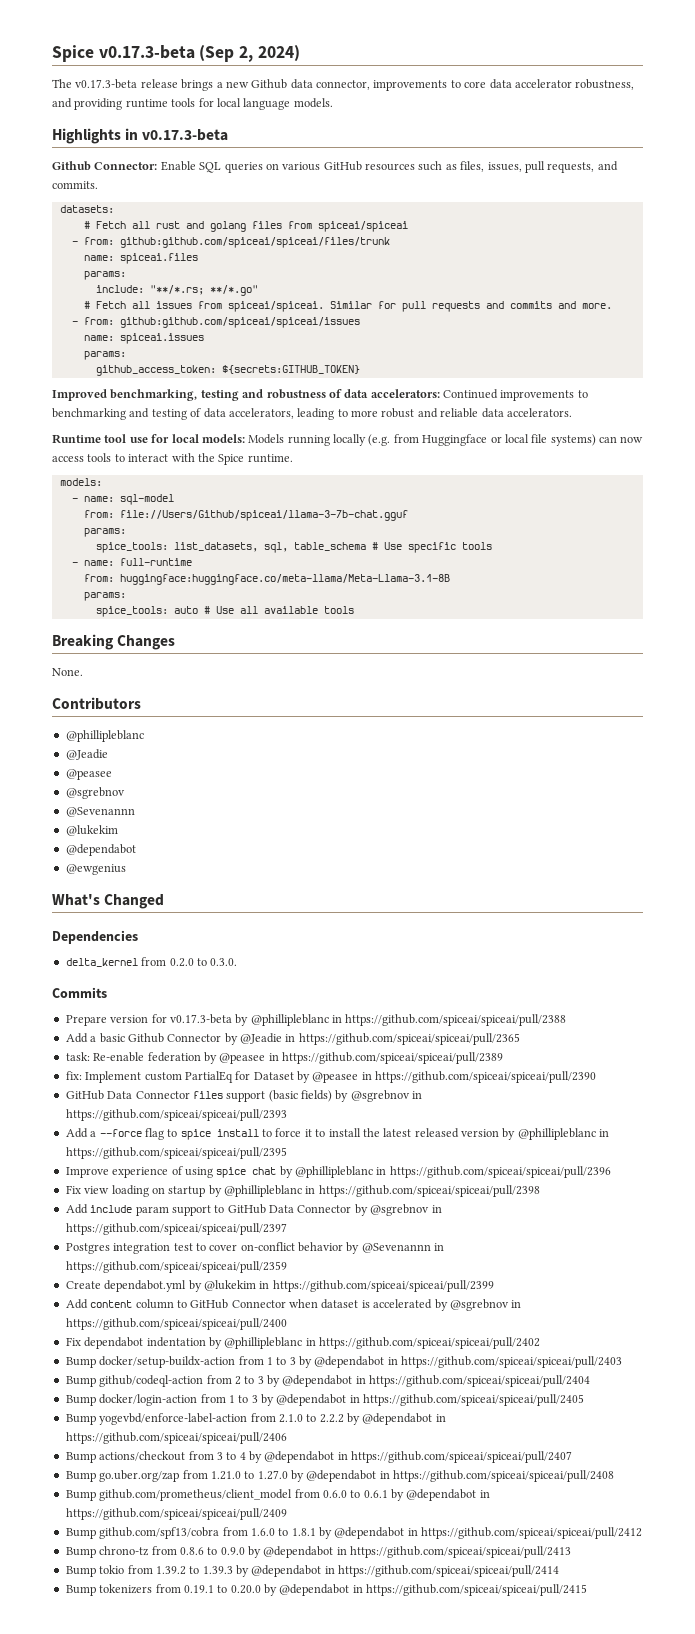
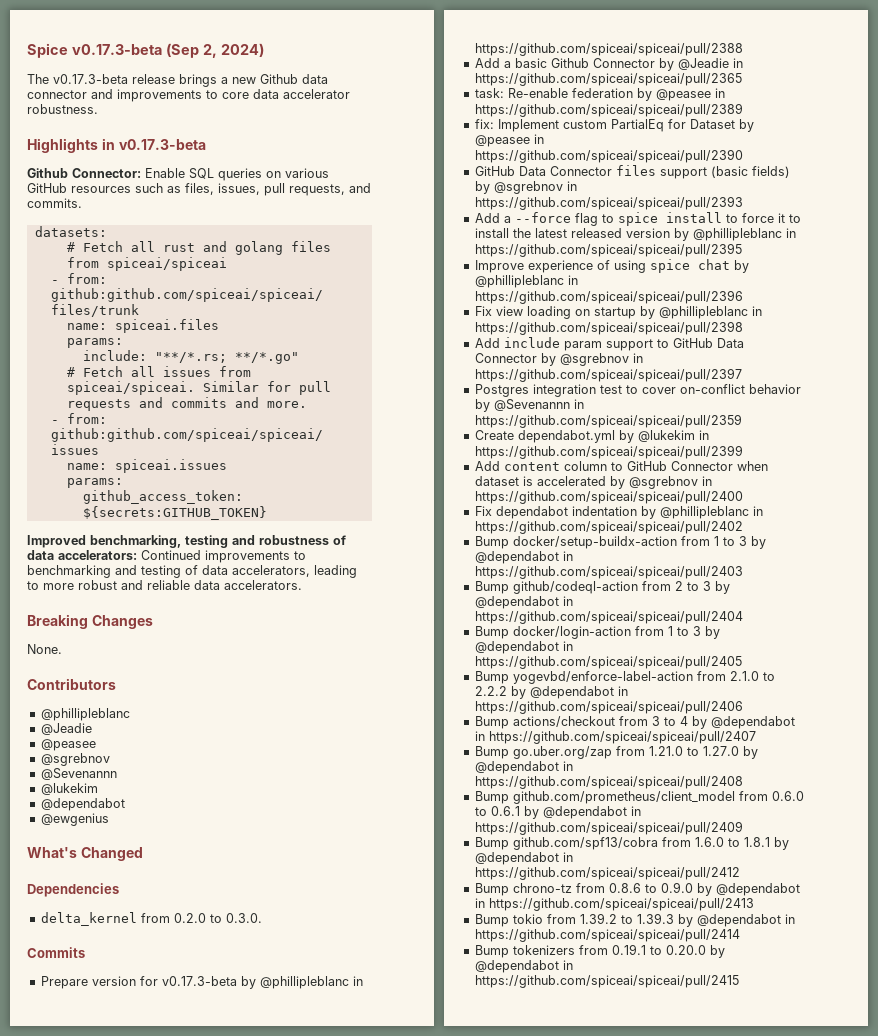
[316,80,370,90] connector, -> [27,89,113,99] connector and
[575,79,635,90] [52,98,333,110] robustness, and providing runtime tools for local language models. -> [27,104,98,114] robustness.
[52,434,644,446] [52,453,293,465] [59,478,102,486] [71,494,174,505] [83,510,408,521] [83,528,126,537] [95,542,492,553] [71,558,192,566] [83,574,450,585] [83,592,126,601] [95,606,354,617] // Runtime tool use for local models: Models running locally (e.g. from Huggingface or local file systems) can now access tools to interact with the Spice runtime. // models: // - name: sql-model // from: file://Users/Github/spiceai/llama-3-7b-chat.gguf // params: // spice_tools: list_datasets, sql, table_schema # Use specific tools // - name: full-runtime // from: huggingface:huggingface.co/meta-llama/Meta-Llama-3.1-8B // params: // spice_tools: auto # Use all available tools -> (302, 585) none

